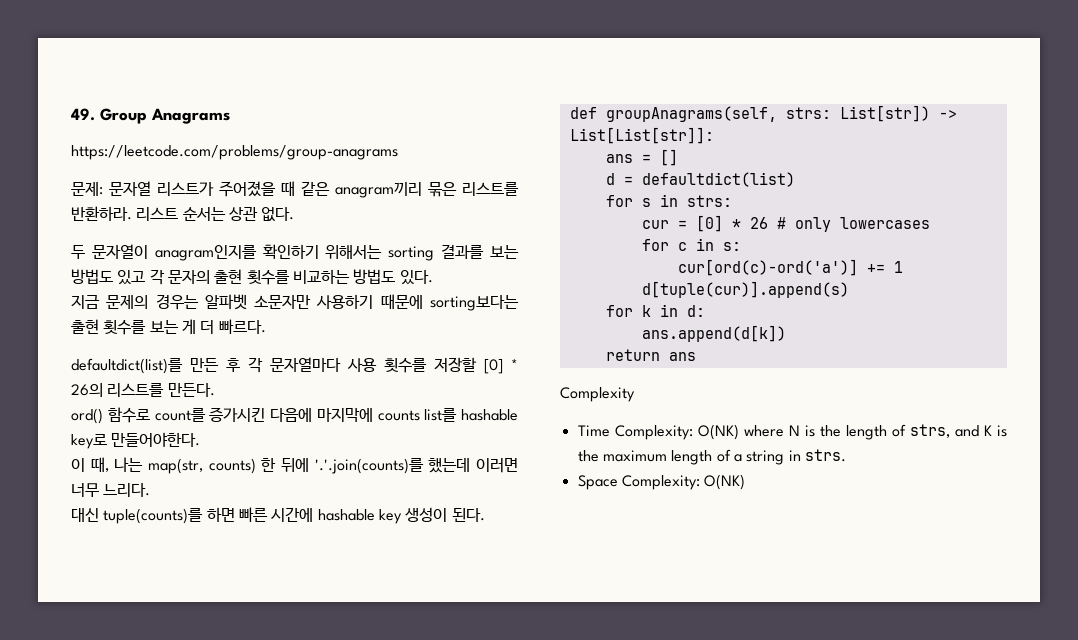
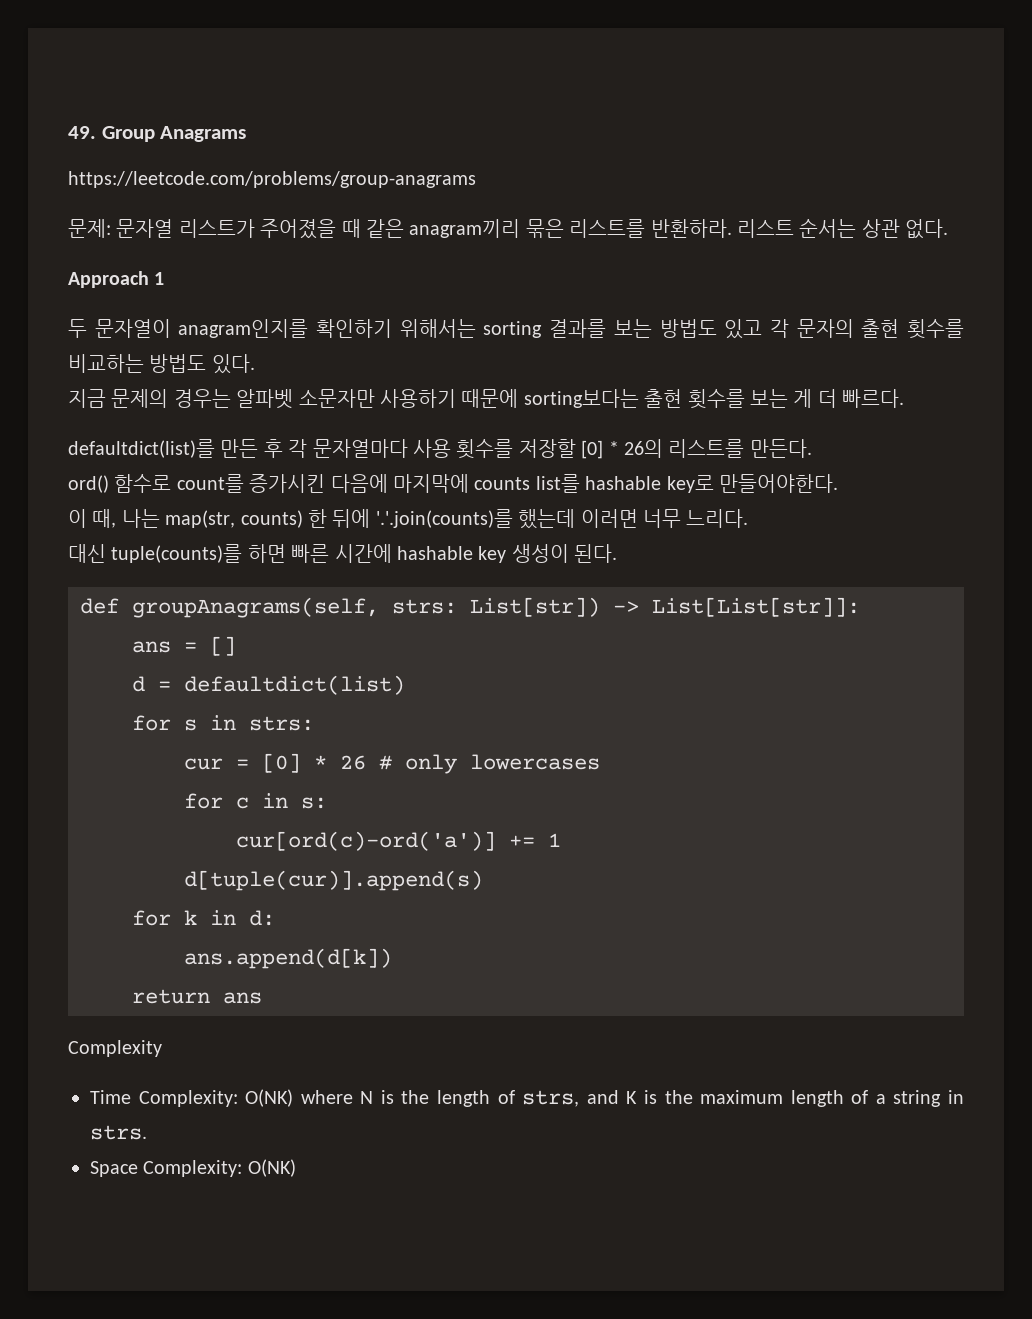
(295, 214) none -> [68,271,165,288] // Approach 1

